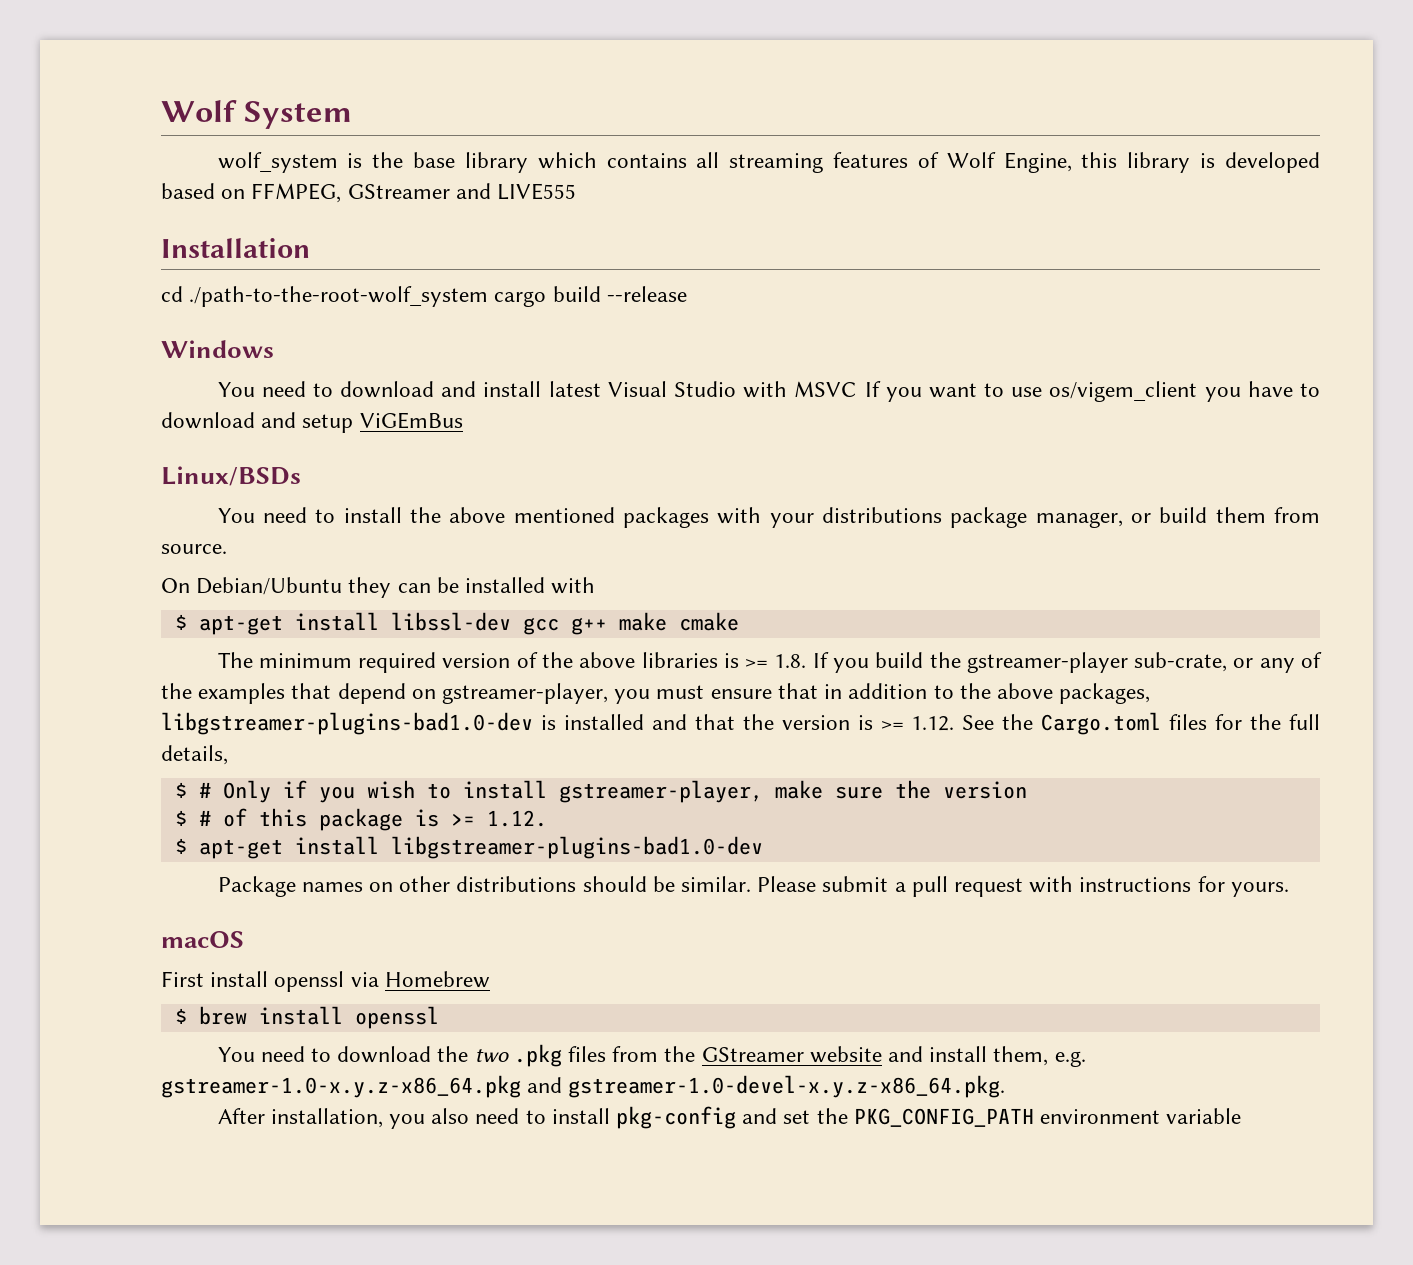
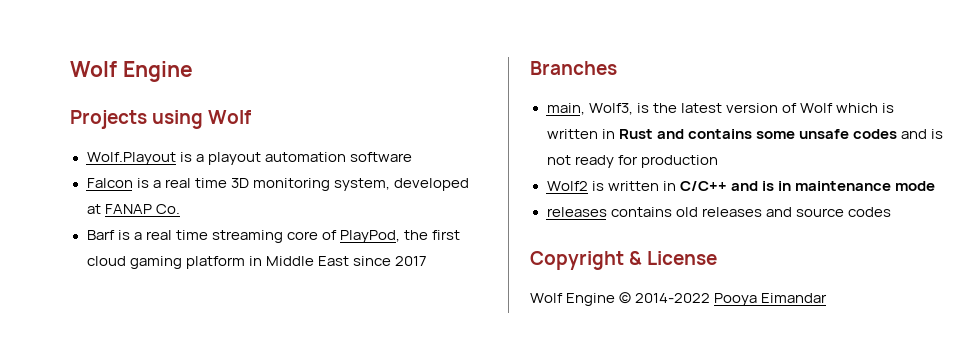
[161,100,352,129] [217,152,1320,173] [161,183,577,203] [161,238,310,258] [161,286,687,307] [161,340,274,358] [217,381,1321,402] [161,412,463,433] [161,466,301,486] [217,507,1320,528] [161,544,227,554] [161,577,596,598] [174,612,739,635] [217,652,1322,673] [161,683,1151,704] [161,712,1320,735] [161,745,228,765] [174,780,1027,803] [174,808,547,831] [174,836,763,859] [217,876,1289,897] [161,931,244,948] [161,971,490,992] [174,1006,439,1029] [217,1044,1086,1067] [161,1075,1006,1098] [217,1106,1242,1129] Wolf System // wolf_system is the base library which contains all streaming features of Wolf Engine, this library is developed based on FFMPEG, GStreamer and LIVE555 // Installation // cd ./path-to-the-root-wolf_system cargo build --release // Windows // You need to download and install latest Visual Studio with MSVC If you want to use os/vigem_client you have to download and setup ViGEmBus // Linux/BSDs // You need to install the above mentioned packages with your distributions package manager, or build them from source. // On Debian/Ubuntu they can be installed with // $ apt-get install libssl-dev gcc g++ make cmake // The minimum required version of the above libraries is >= 1.8. If you build the gstreamer-player sub-crate, or any of the examples that depend on gstreamer-player, you must ensure that in addition to the above packages, libgstreamer-plugins-bad1.0-dev is installed and that the version is >= 1.12. See the Cargo.toml files for the full details, // $ # Only if you wish to install gstreamer-player, make sure the version // $ # of this package is >= 1.12. // $ apt-get install libgstreamer-plugins-bad1.0-dev // Package names on other distributions should be similar. Please submit a pull request with instructions for yours. // macOS // First install openssl via Homebrew // $ brew install openssl // You need to download the two .pkg files from the GStreamer website and install them, e.g. gstreamer-1.0-x.y.z-x86_64.pkg and gstreamer-1.0-devel-x.y.z-x86_64.pkg. // After installation, you also need to install pkg-config and set the PKG_CONFIG_PATH environment variable -> [70,61,193,82] [70,110,252,129] [86,152,412,165] [86,178,469,191] [86,204,180,214] [86,230,461,243] [86,256,427,269] [530,61,617,75] [546,103,894,115] [546,129,943,139] [546,155,718,168] [546,181,935,191] [546,207,891,217] [530,251,718,270] [530,292,828,306] Wolf Engine // Projects using Wolf // Wolf.Playout is a playout automation software // Falcon is a real time 3D monitoring system, developed at FANAP Co. // Barf is a real time streaming core of PlayPod, the first cloud gaming platform in Middle East since 2017 // Branches // main, Wolf3, is the latest version of Wolf which is written in Rust and contains some unsafe codes and is not ready for production // Wolf2 is written in C/C++ and is in maintenance mode // releases contains old releases and source codes // Copyright & License // Wolf Engine © 2014-2022 Pooya Eimandar

